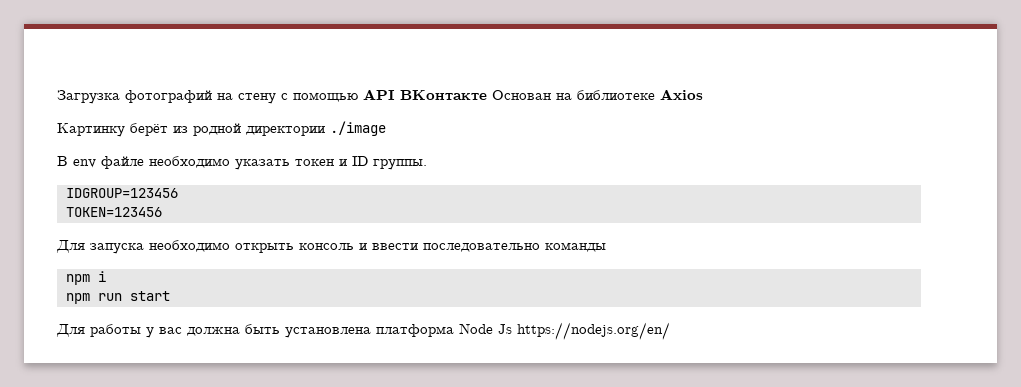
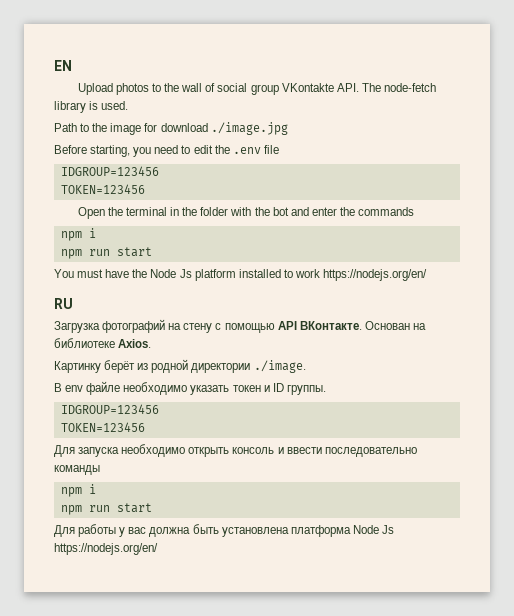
(57, 97) none -> [54,60,72,71] [77,83,436,95] [54,101,129,113] [54,122,288,135] [54,145,279,157] [60,166,159,176] [60,184,145,194] [77,207,415,219] [60,228,96,241] [60,247,152,259] [54,269,428,281] [54,298,73,309] EN // Upload photos to the wall of social group VKontakte API. The node-fetch library is used. // Path to the image for download ./image.jpg // Before starting, you need to edit the .env file // IDGROUP=123456 // TOKEN=123456 // Open the terminal in the folder with the bot and enter the commands // npm i // npm run start // You must have the Node Js platform installed to work https://nodejs.org/en/ // RU //
[400,90,487,100] ВКонтакте -> [299,321,362,330] ВКонтакте.
[660,89,703,100] Axios -> [118,339,152,348] Axios.
[330,121,386,136] ./image -> [253,360,306,373] ./image.

